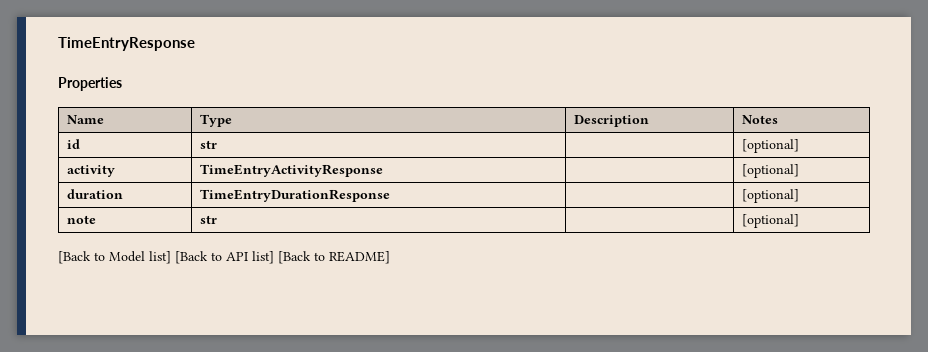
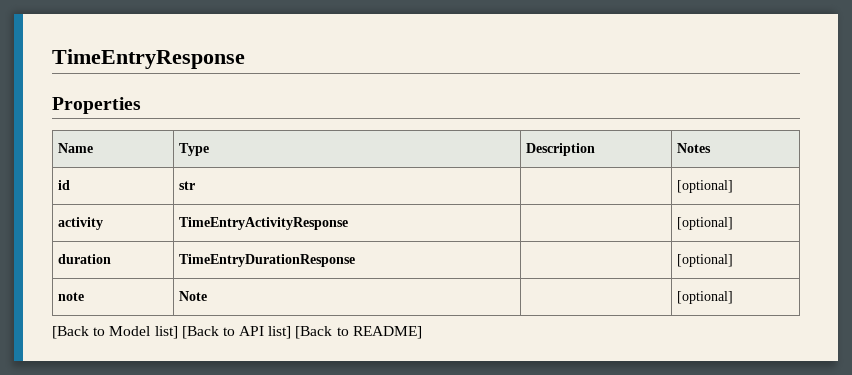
[199,215,217,224] str -> [179,291,208,301] Note

